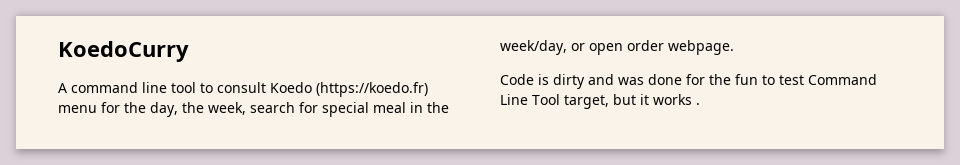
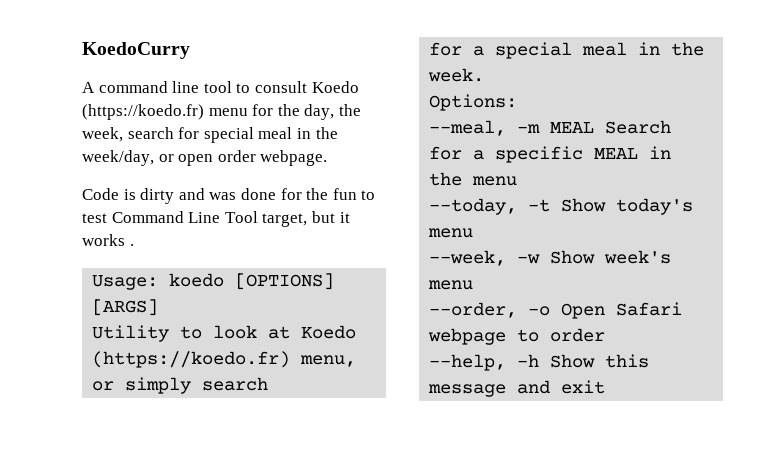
(700, 104) none -> [92,273,335,290] [92,299,159,316] [92,325,357,342] [92,351,357,368] [92,377,269,394] [429,42,705,59] [428,68,485,82] [429,94,518,111] [429,120,672,136] [429,146,672,163] [429,172,518,186] [429,198,694,215] [428,228,474,238] [429,250,672,266] [428,280,474,290] [429,302,683,319] [428,328,606,345] [429,354,650,371] [428,380,606,397] // Usage: koedo [OPTIONS] [ARGS] // Utility to look at Koedo (https://koedo.fr) menu, or simply search // for a special meal in the week. // Options: // --meal, -m MEAL Search for a specific MEAL in the menu // --today, -t Show today's menu // --week, -w Show week's menu // --order, -o Open Safari webpage to order // --help, -h Show this message and exit

